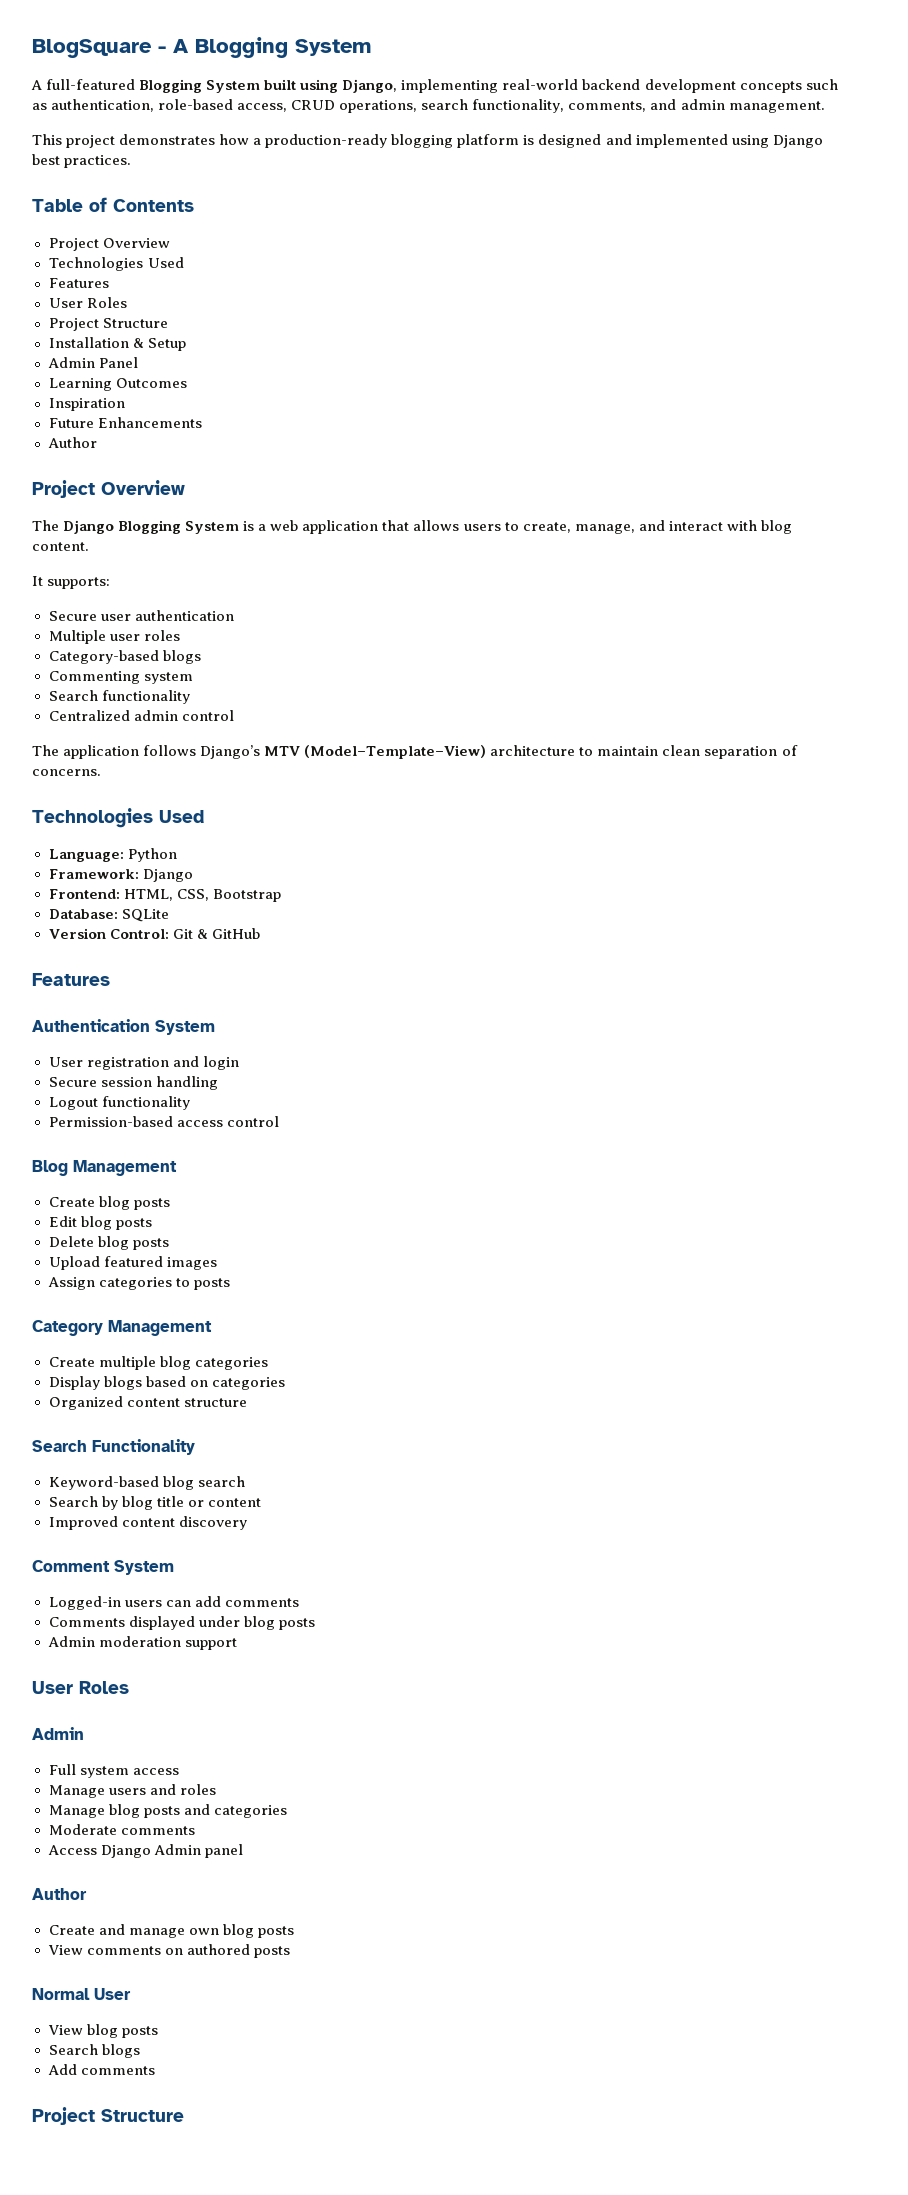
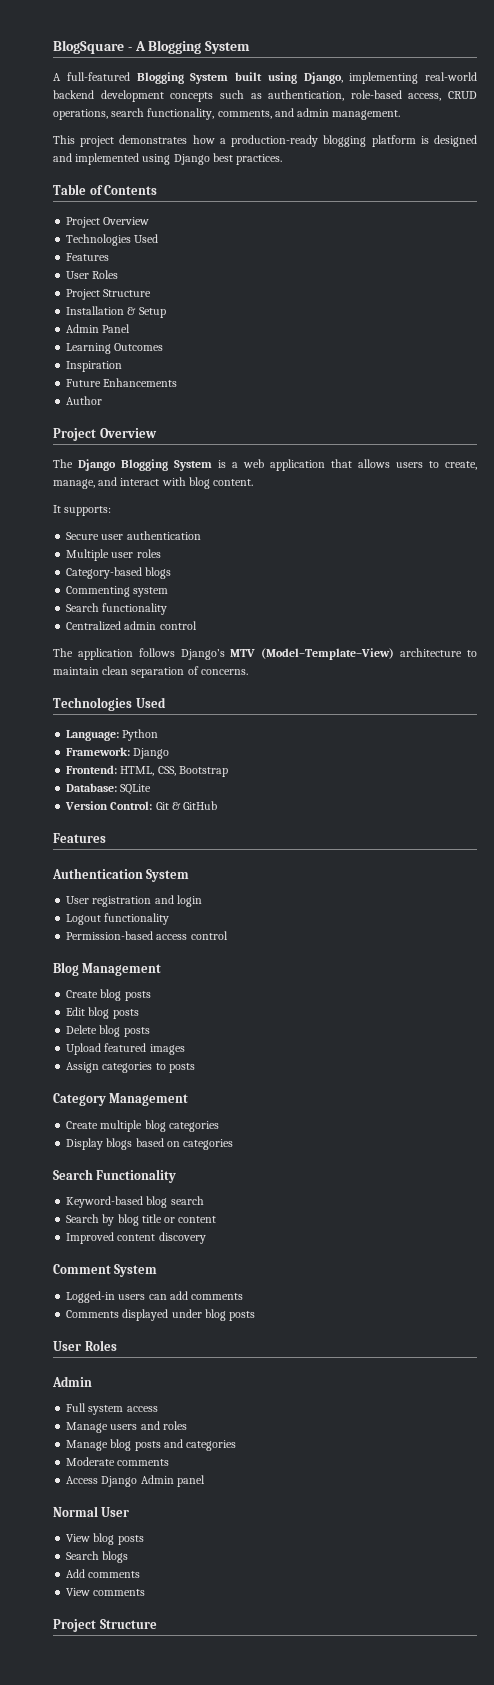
[48,1076,218,1090] // Secure session handling -> (202, 901) none
[48,1396,247,1410] // Organized content structure -> (234, 1144) none
[47,1636,237,1650] // Admin moderation support -> (256, 1316) none
[32,1888,87,1900] [48,1924,294,1938] [47,1944,290,1958] // Author // Create and manage own blog posts // View comments on authored posts -> (205, 1481) none
(155, 2070) none -> [66,1588,146,1596] // View comments

